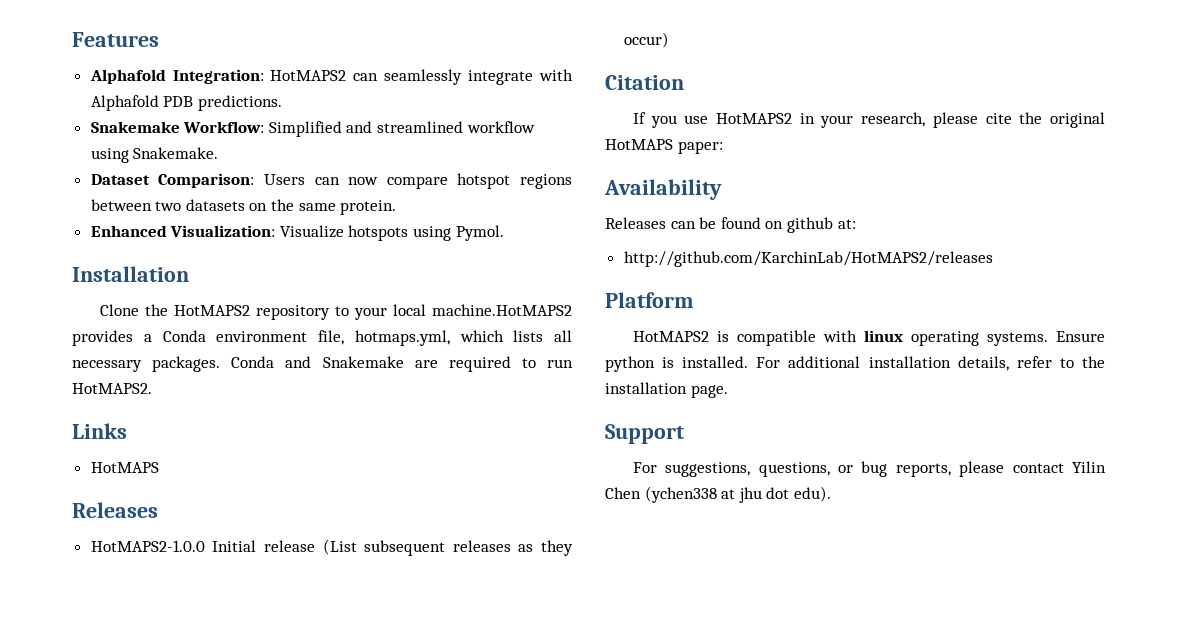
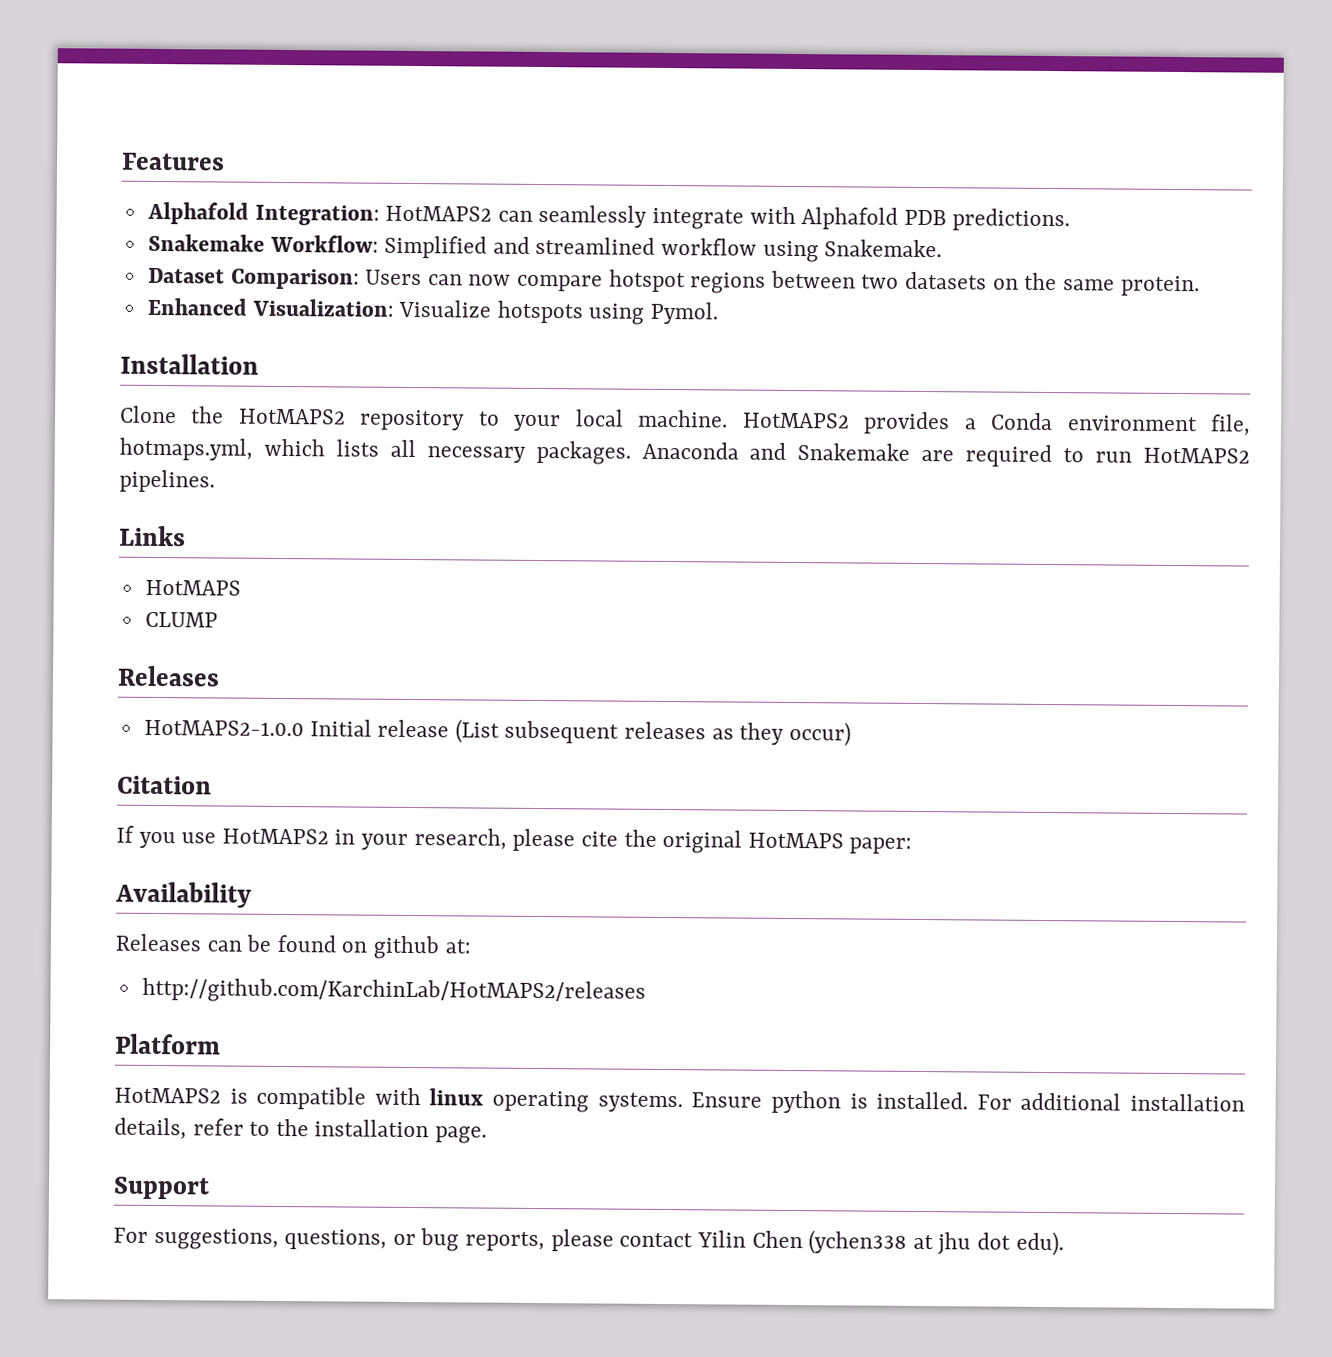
[432,304,573,316] machine.HotMAPS2 -> [637,409,850,429] machine. HotMAPS2
[231,356,275,368] Conda -> [641,441,739,460] Anaconda
[72,383,152,394] HotMAPS2. -> [1143,447,1250,464] [119,469,215,493] HotMAPS2 pipelines.
(159, 467) none -> [144,611,218,628] // CLUMP

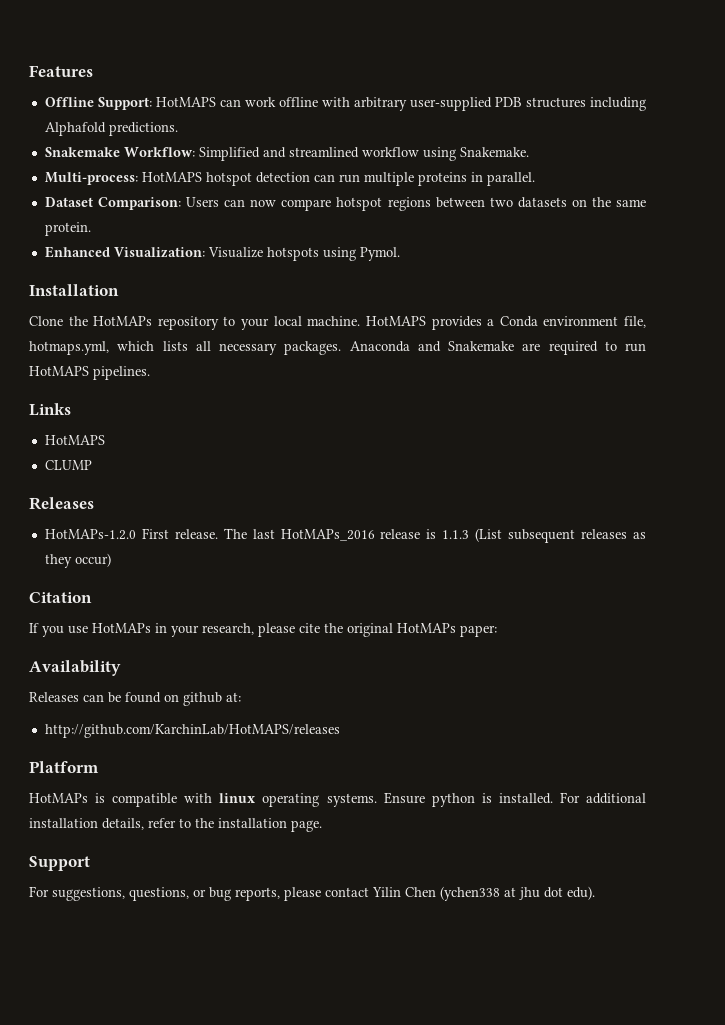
[146,201,947,230] Alphafold Integration: HotMAPS2 can seamlessly integrate with Alphafold PDB -> [44,97,646,111] [44,122,106,136] Offline Support: HotMAPS can work offline with arbitrary user-supplied PDB structures including Alphafold
(943, 248) none -> [44,172,535,186] // Multi-process: HotMAPS hotspot detection can run multiple proteins in parallel.
[237,408,346,425] HotMAPS2 -> [93,316,153,326] HotMAPs
[741,412,850,429] HotMAPS2 -> [365,316,426,326] HotMAPS
[1143,447,1250,464] HotMAPS2 -> [29,366,89,376] HotMAPS
[143,719,450,738] HotMAPS2-1.0.0 Initial release -> [44,528,470,541] HotMAPs-1.2.0 First release. The last HotMAPs_2016 release is 1.1.3
[221,828,329,845] HotMAPS2 -> [92,623,151,633] HotMAPs
[747,832,844,849] HotMAPS -> [397,623,456,633] HotMAPs
[141,977,646,1005] http://github.com/KarchinLab/HotMAPS2/releases -> [44,724,340,738] http://github.com/KarchinLab/HotMAPS/releases
[114,1087,221,1104] HotMAPS2 -> [29,793,88,803] HotMAPs

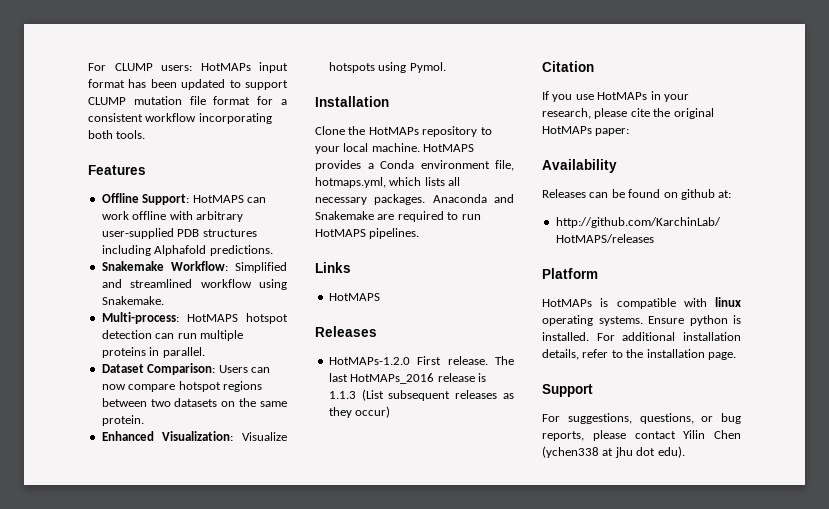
(29, 71) none -> [88,62,288,73] [88,79,288,90] [88,96,287,105] [88,113,272,124] [88,130,146,139] For CLUMP users: HotMAPs input format has been updated to support CLUMP mutation file format for a consistent workflow incorporating both tools. //
[44,460,92,470] // CLUMP -> (380, 297) none

